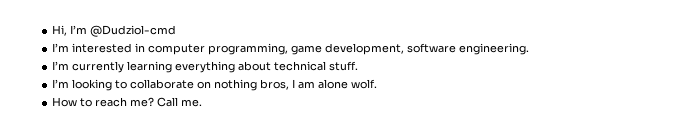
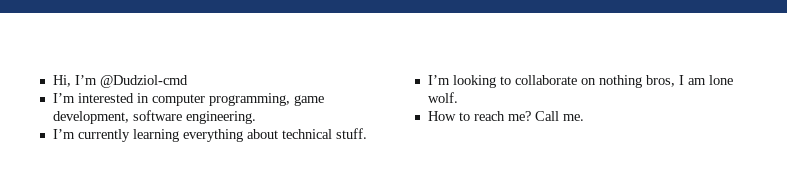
[318,79,349,89] alone -> [708,75,733,85] lone

